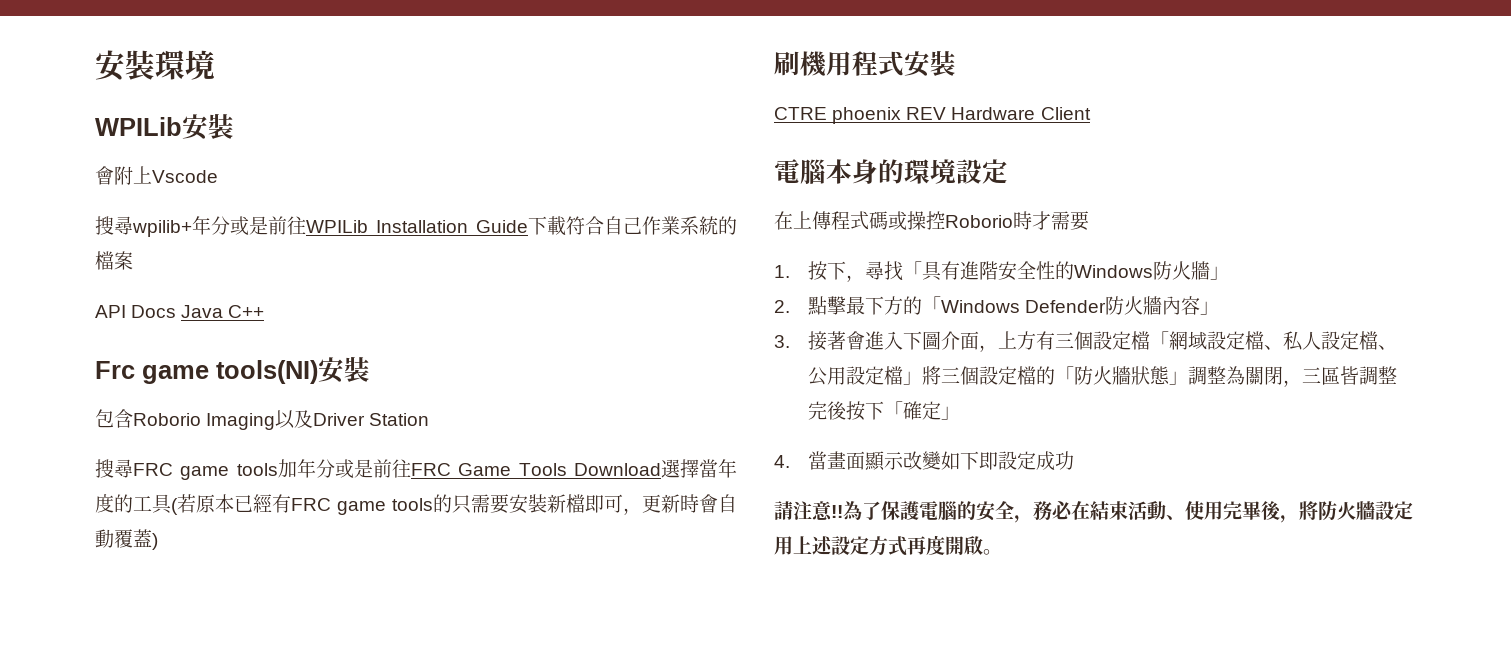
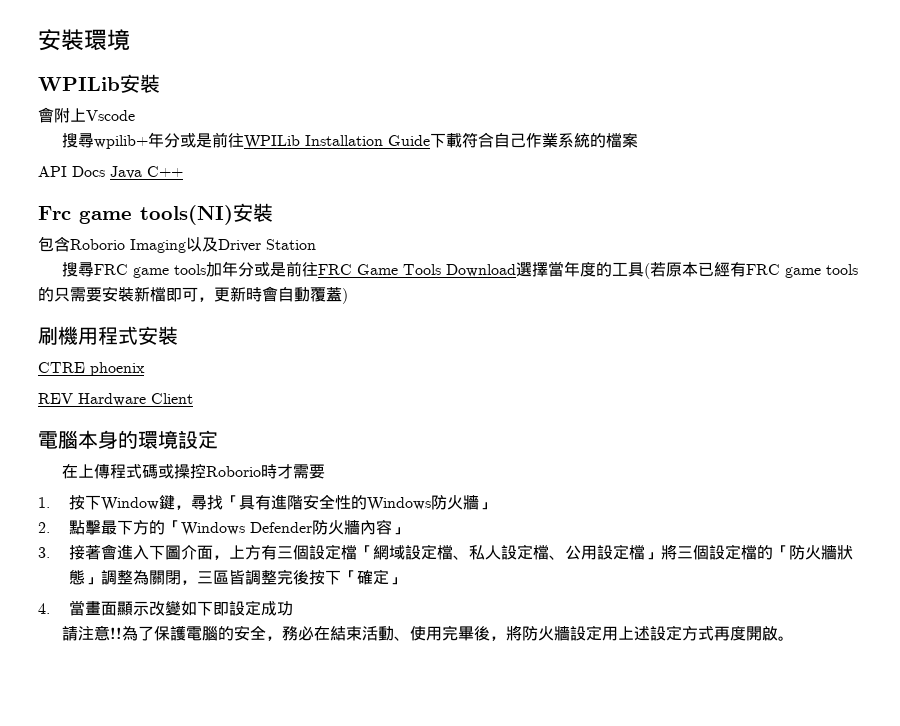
(902, 115) none -> (145, 369) //
(847, 270) none -> [101,495,176,511] Window鍵

